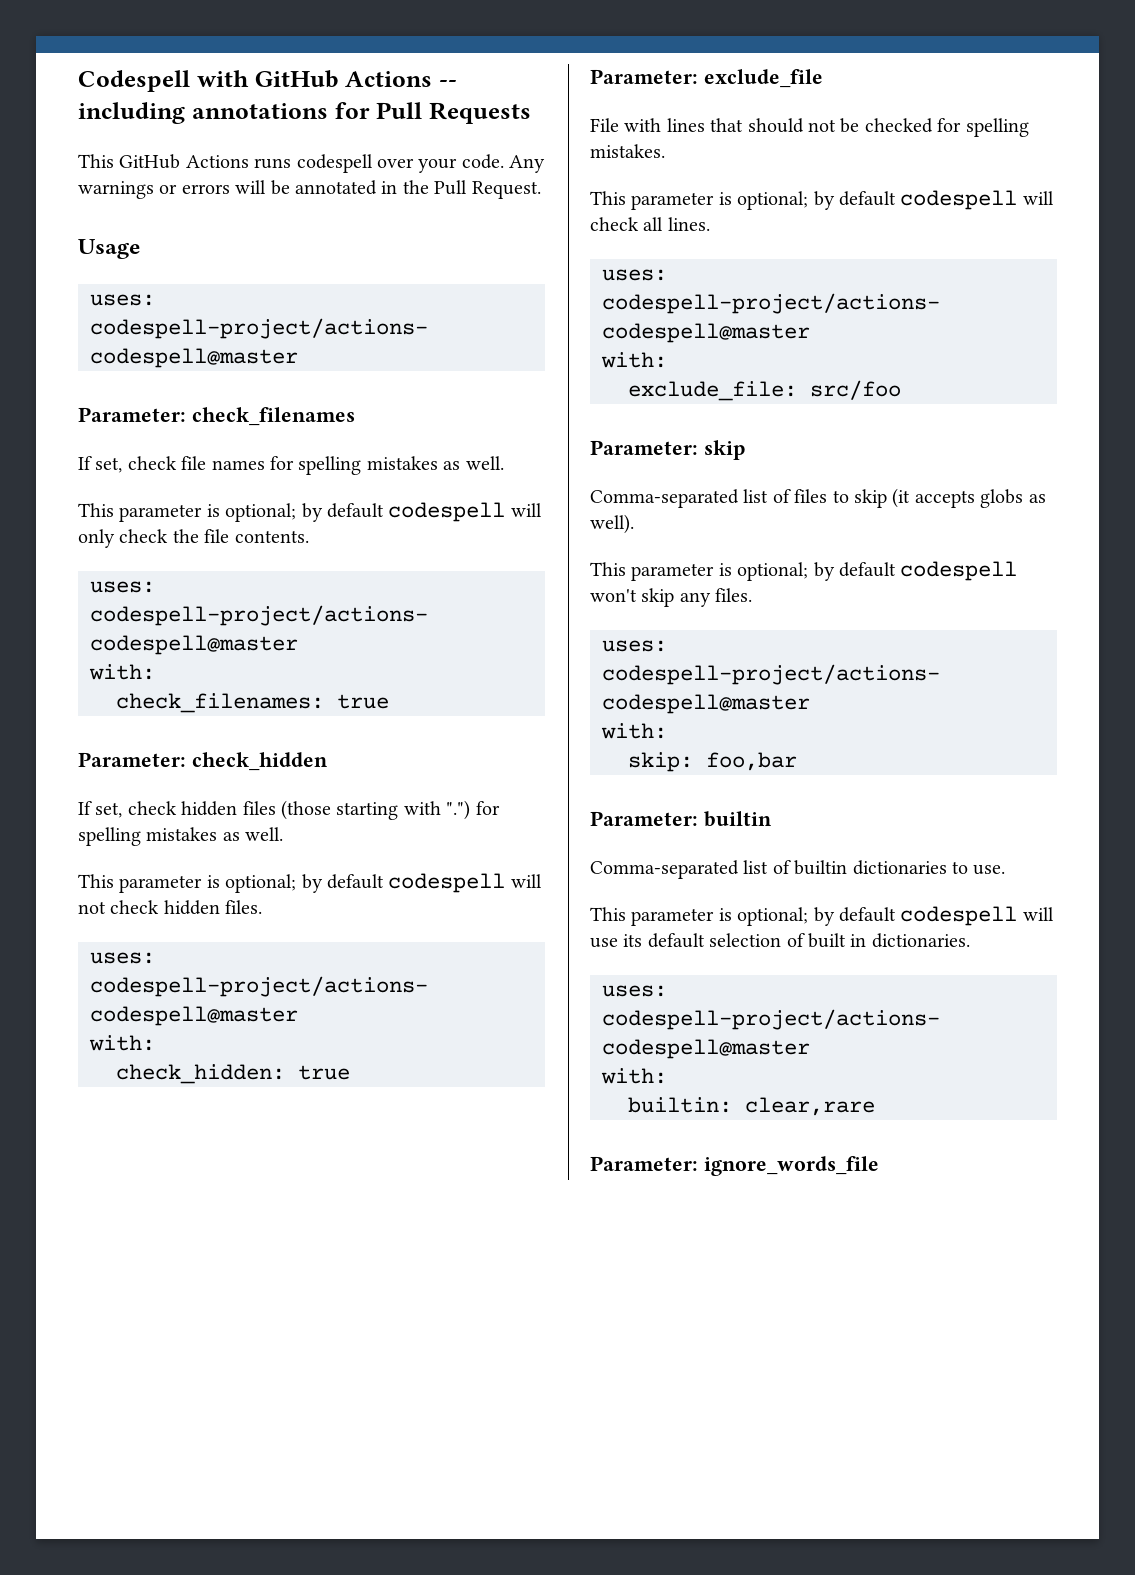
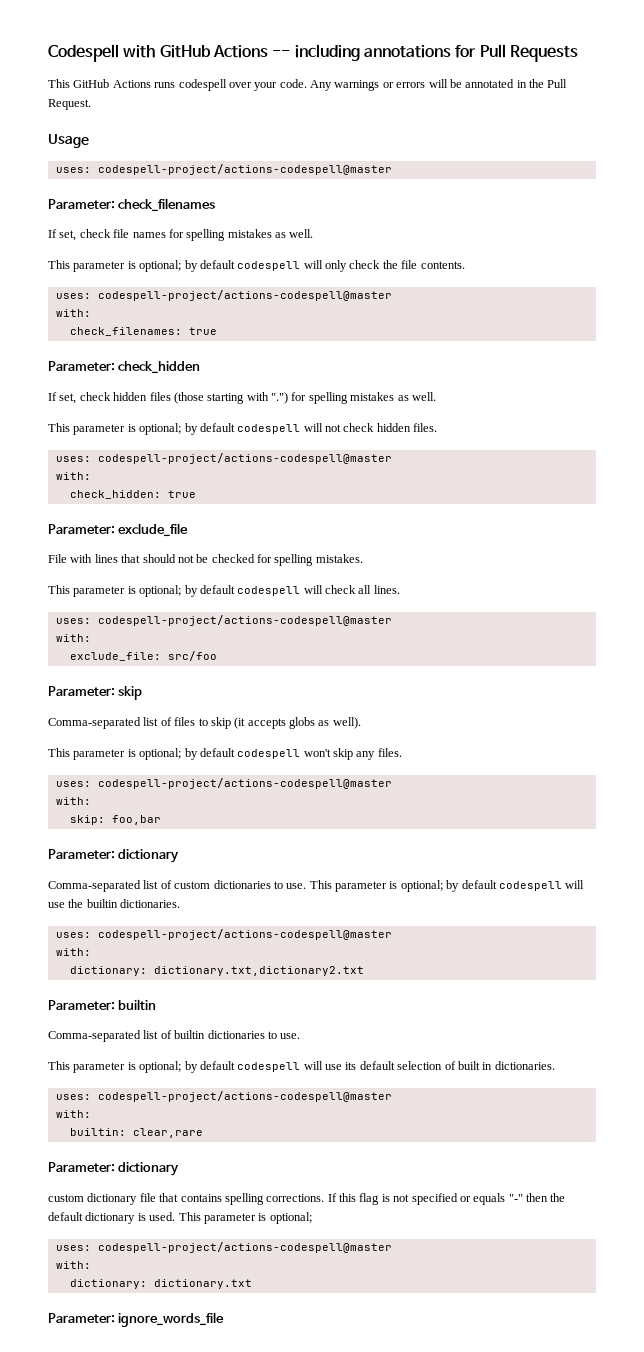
(797, 761) none -> [48,849,180,863] [48,880,585,892] [48,899,181,908] [55,929,392,940] [55,948,91,956] [69,966,364,976] // Parameter: dictionary // Comma-separated list of custom dictionaries to use. This parameter is optional; by default codespell will use the builtin dictionaries. // uses: codespell-project/actions-codespell@master // with: // dictionary: dictionary.txt,dictionary2.txt
(875, 1106) none -> [48,1162,180,1176] [48,1193,566,1205] [48,1212,312,1224] [55,1242,392,1253] [55,1261,91,1269] [69,1279,252,1289] // Parameter: dictionary // custom dictionary file that contains spelling corrections. If this flag is not specified or equals "-" then the default dictionary is used. This parameter is optional; // uses: codespell-project/actions-codespell@master // with: // dictionary: dictionary.txt

